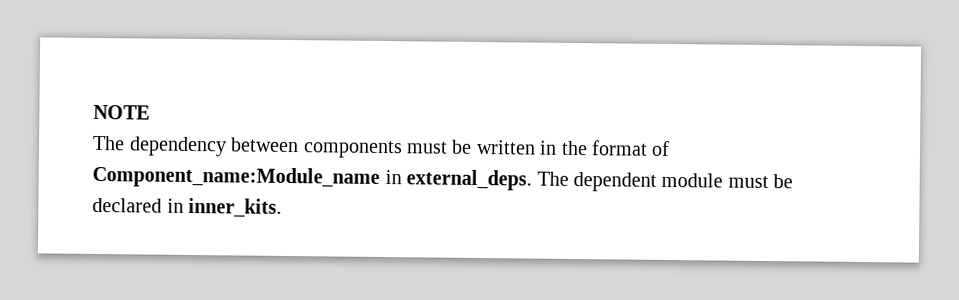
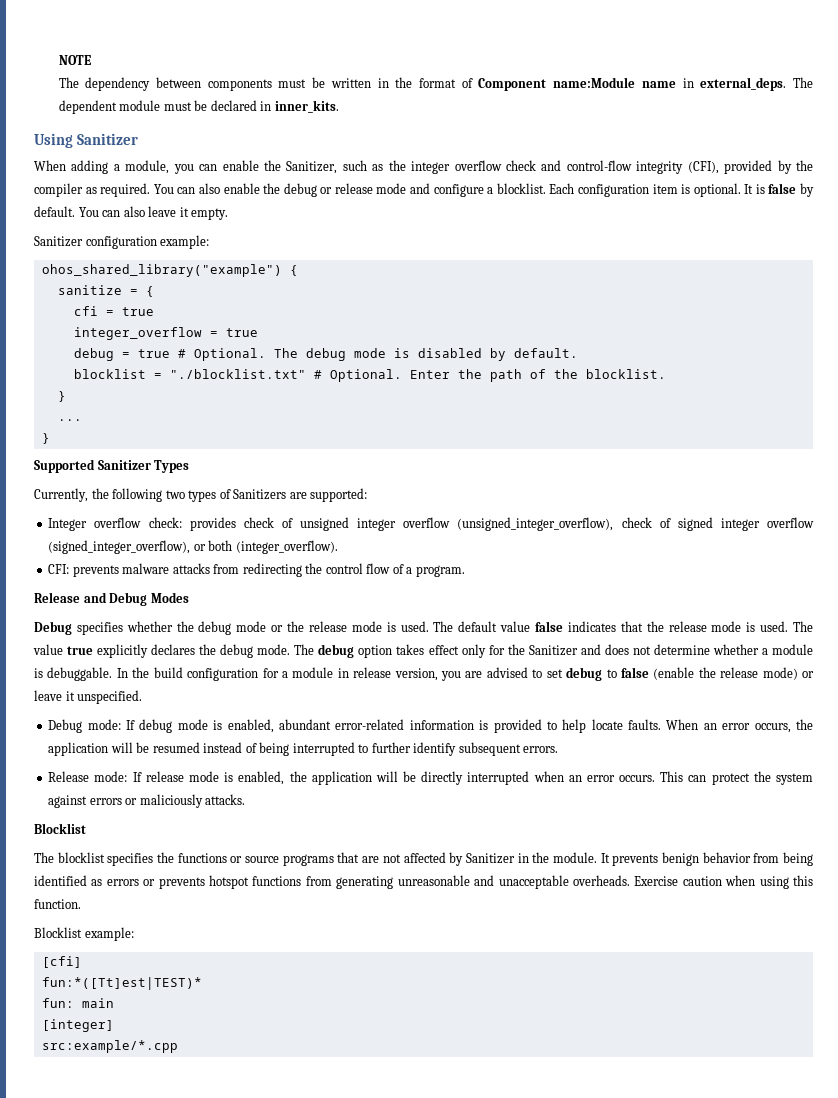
[92,165,381,189] Component_name:Module_name -> [478,77,676,91] Component name:Module name
(283, 207) none -> [34,133,138,148] [34,160,814,174] [34,183,815,197] [34,206,229,220] [34,235,210,249] [41,264,298,277] [57,285,154,297] [73,306,154,316] [73,327,258,340] [73,348,578,361] [73,369,666,382] [57,391,66,402] [57,419,82,421] [41,433,50,444] [34,459,190,473] [34,488,368,502] [48,517,815,531] [48,540,338,554] [48,563,465,577] [34,592,189,606] [34,621,813,635] [33,644,813,658] [34,667,814,681] [34,690,143,704] [48,719,813,733] [48,742,559,756] [48,771,814,785] [48,794,246,808] [34,823,86,834] [34,852,813,866] [34,875,813,889] [34,899,81,909] [34,927,134,941] [41,956,82,968] [41,977,202,990] [41,998,114,1008] [41,1019,114,1032] [41,1040,178,1053] // Using Sanitizer // When adding a module, you can enable the Sanitizer, such as the integer overflow check and control-flow integrity (CFI), provided by the compiler as required. You can also enable the debug or release mode and configure a blocklist. Each configuration item is optional. It is false by default. You can also leave it empty. // Sanitizer configuration example: // ohos_shared_library("example") { // sanitize = { // cfi = true // integer_overflow = true // debug = true # Optional. The debug mode is disabled by default. // blocklist = "./blocklist.txt" # Optional. Enter the path of the blocklist. // } // ... // } // Supported Sanitizer Types // Currently, the following two types of Sanitizers are supported: // Integer overflow check: provides check of unsigned integer overflow (unsigned_integer_overflow), check of signed integer overflow (signed_integer_overflow), or both (integer_overflow). // CFI: prevents malware attacks from redirecting the control flow of a program. // Release and Debug Modes // Debug specifies whether the debug mode or the release mode is used. The default value false indicates that the release mode is used. The value true explicitly declares the debug mode. The debug option takes effect only for the Sanitizer and does not determine whether a module is debuggable. In the build configuration for a module in release version, you are advised to set debug to false (enable the release mode) or leave it unspecified. // Debug mode: If debug mode is enabled, abundant error-related information is provided to help locate faults. When an error occurs, the application will be resumed instead of being interrupted to further identify subsequent errors. // Release mode: If release mode is enabled, the application will be directly interrupted when an error occurs. This can protect the system against errors or maliciously attacks. // Blocklist // The blocklist specifies the functions or source programs that are not affected by Sanitizer in the module. It prevents benign behavior from being identified as errors or prevents hotspot functions from generating unreasonable and unacceptable overheads. Exercise caution when using this function. // Blocklist example: // [cfi] // fun:*([Tt]est|TEST)* // fun: main // [integer] // src:example/*.cpp

